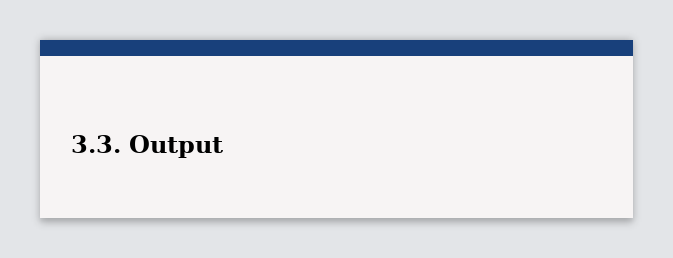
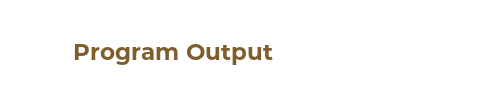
[71,135,121,153] 3.3. -> [73,44,179,65] Program

